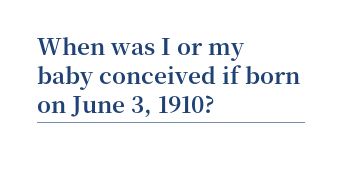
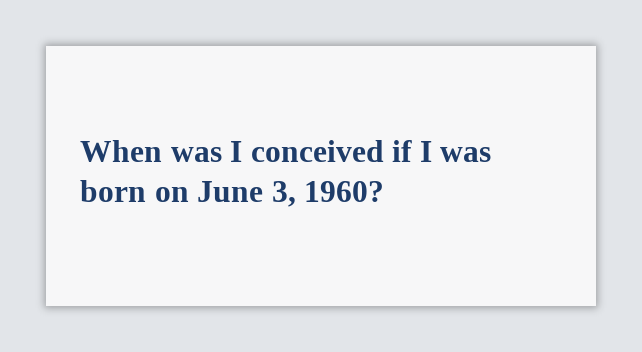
[177,43,246,61] [37,65,243,90] or my baby conceived if -> [250,140,492,162] conceived if I was
[158,95,216,113] 1910? -> [304,181,385,202] 1960?

